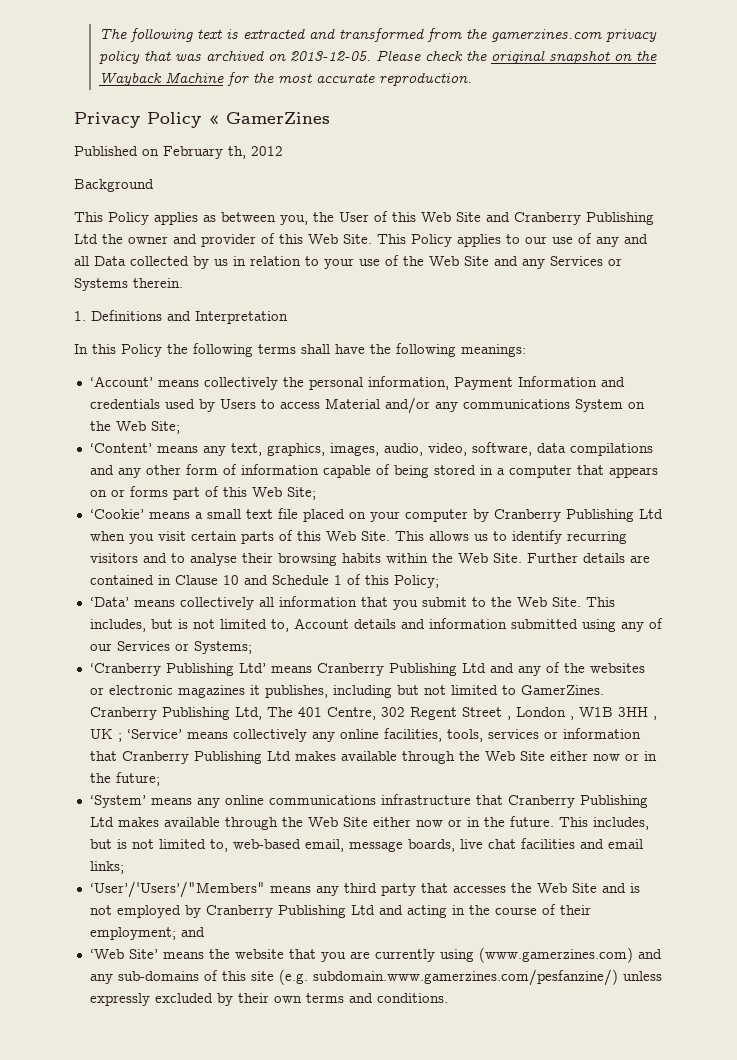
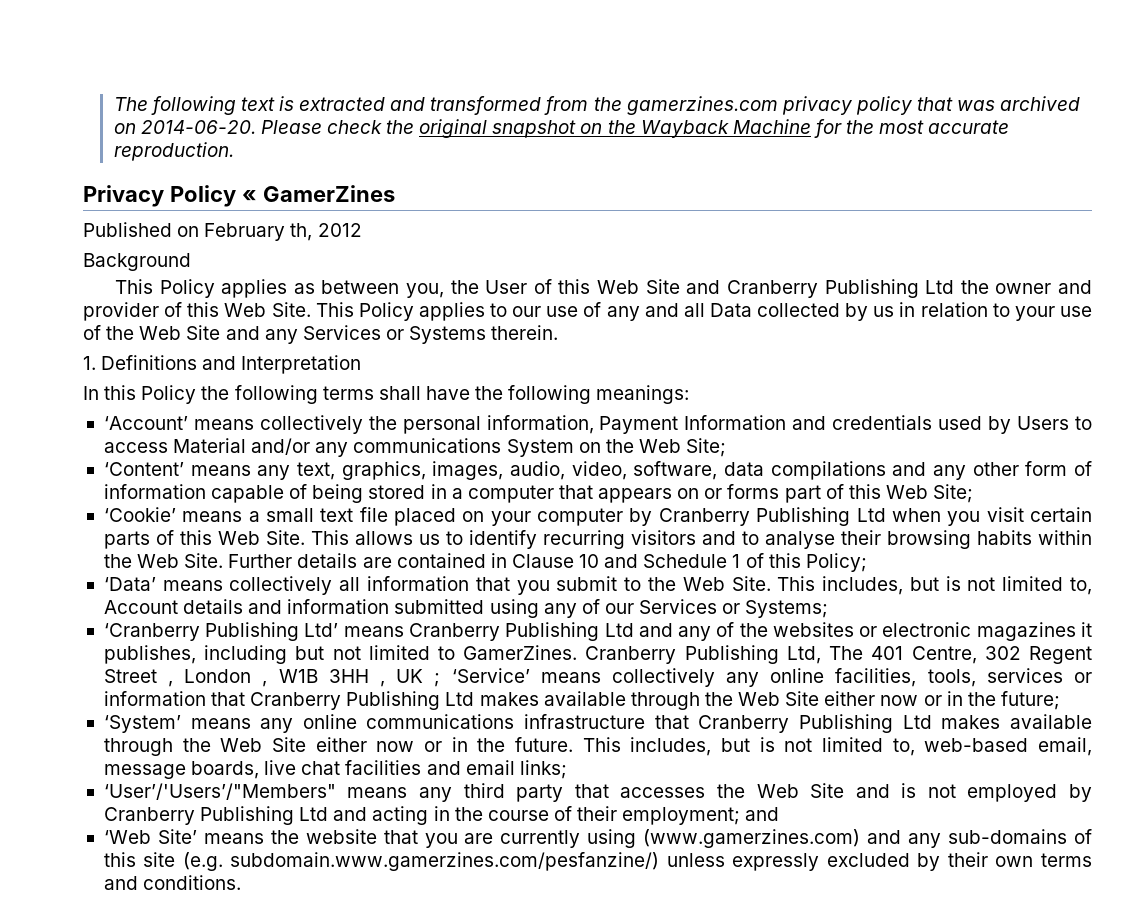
[289,51,371,61] 2013-12-05. -> [140,120,256,134] 2014-06-20.

